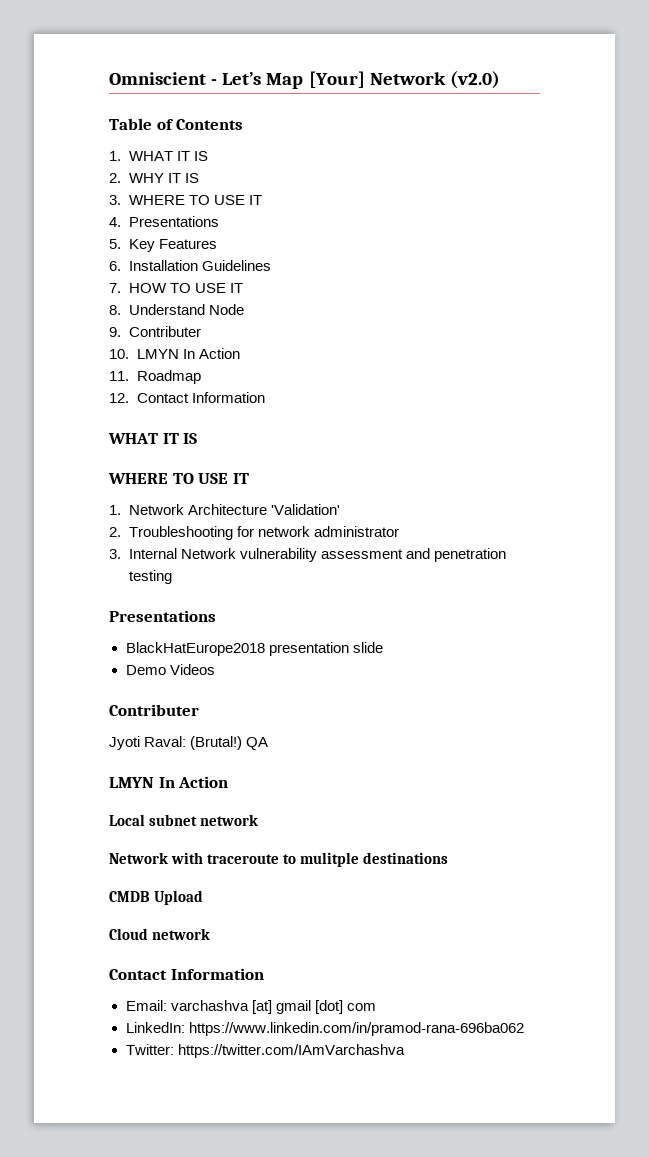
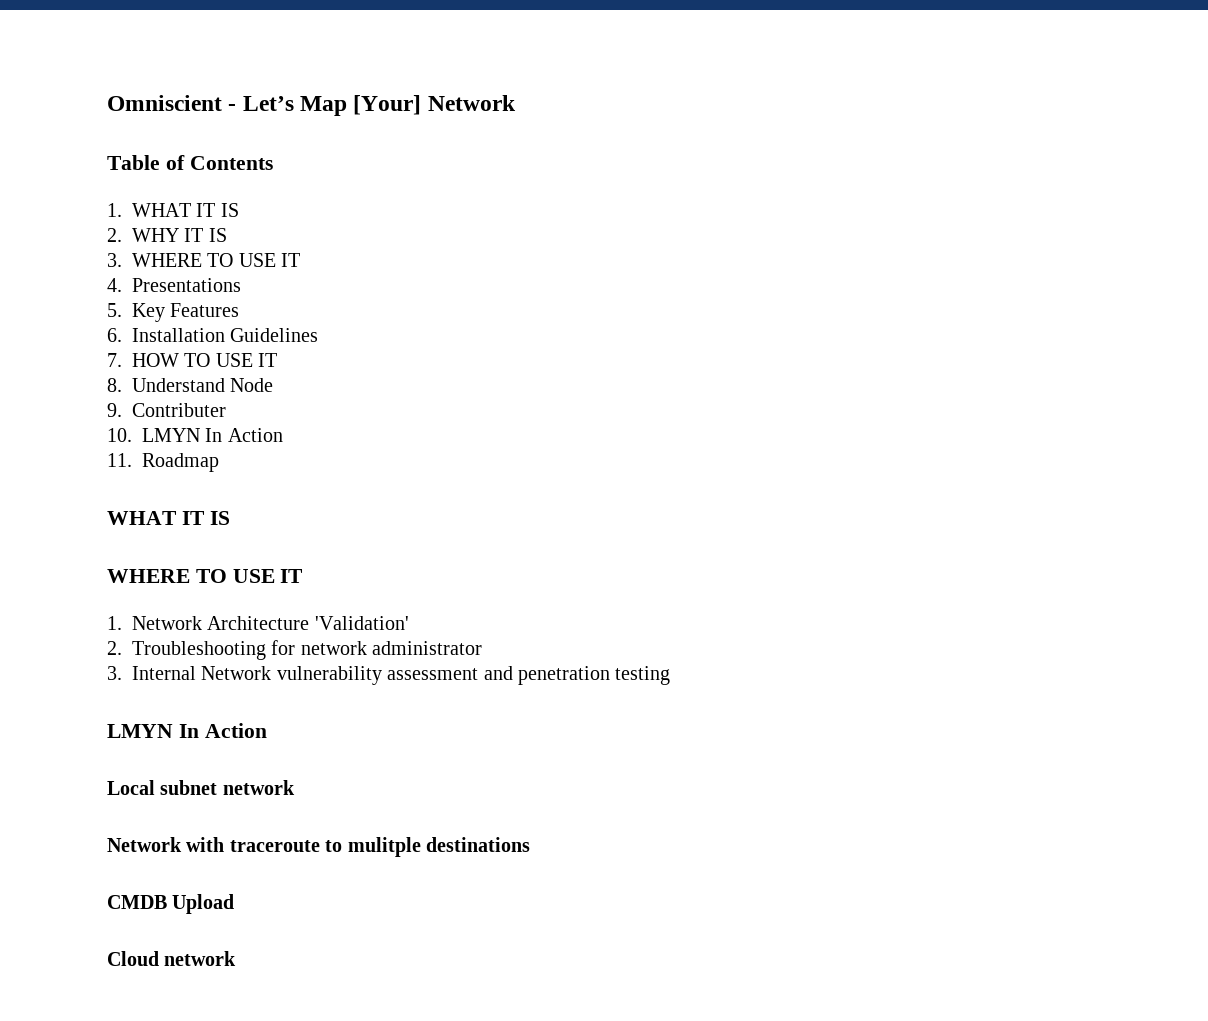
[449,71,500,89] (v2.0) -> (516, 103) none
[109,392,265,403] // 12. Contact Information -> (219, 462) none
[109,610,216,622] [125,642,383,656] [125,664,215,675] [109,704,199,716] [109,736,269,750] // Presentations // BlackHatEurope2018 presentation slide // Demo Videos // Contributer // Jyoti Raval: (Brutal!) QA -> (671, 675) none
[109,968,264,980] [125,1000,376,1014] [125,1022,524,1036] [125,1044,405,1058] // Contact Information // Email: varchashva [at] gmail [dot] com // LinkedIn: https://www.linkedin.com/in/pramod-rana-696ba062 // Twitter: https://twitter.com/IAmVarchashva -> (237, 958) none

